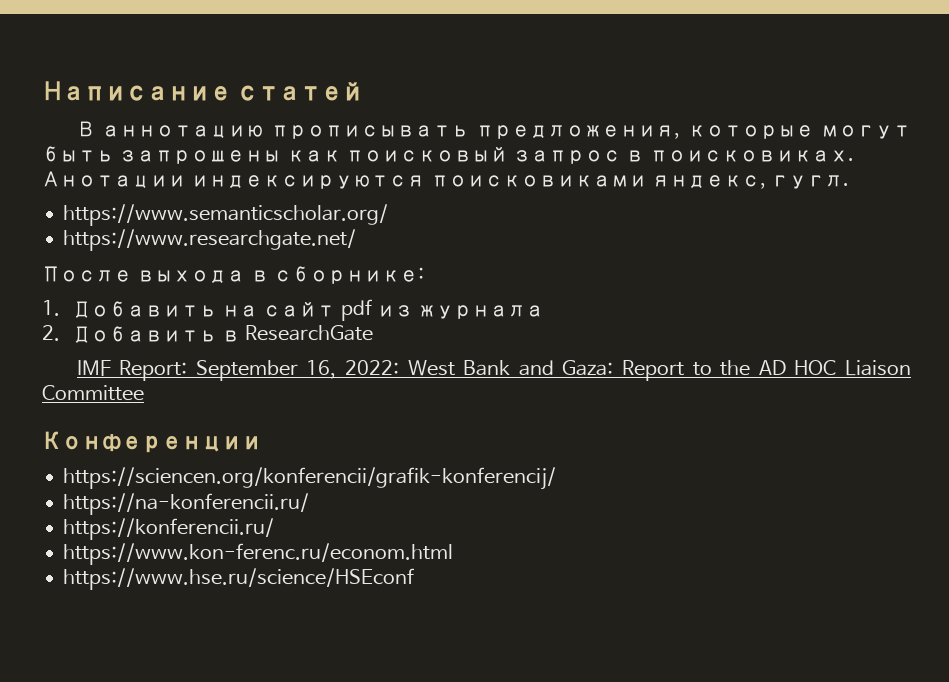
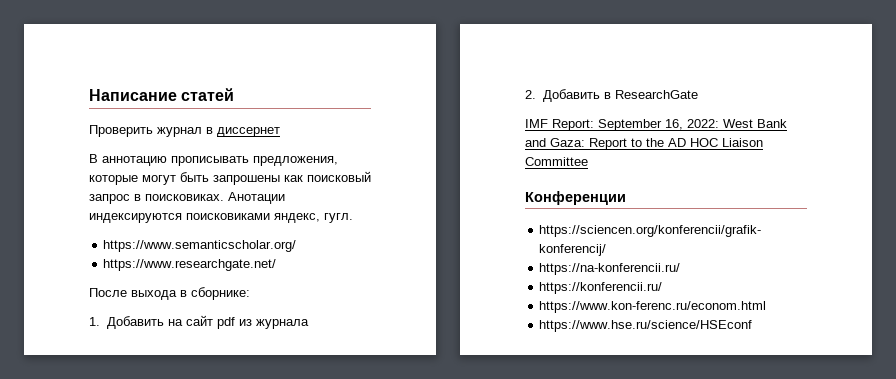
(364, 91) none -> [89,125,280,137] // Проверить журнал в диссернет

